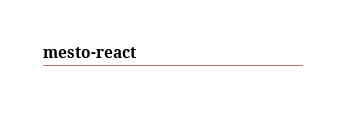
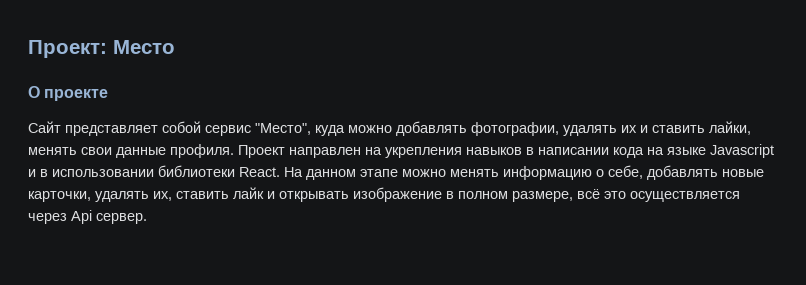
[43,47,136,58] mesto-react -> [28,40,175,58] [28,86,109,101] [28,121,751,136] [28,144,774,158] [28,165,764,180] [28,187,740,202] [28,210,147,224] Проект: Место // О проекте // Сайт представляет собой сервис "Место", куда можно добавлять фотографии, удалять их и ставить лайки, менять свои данные профиля. Проект направлен на укрепления навыков в написании кода на языке Javascript и в использовании библиотеки React. На данном этапе можно менять информацию о себе, добавлять новые карточки, удалять их, ставить лайк и открывать изображение в полном размере, всё это осуществляется через Api сервер.

